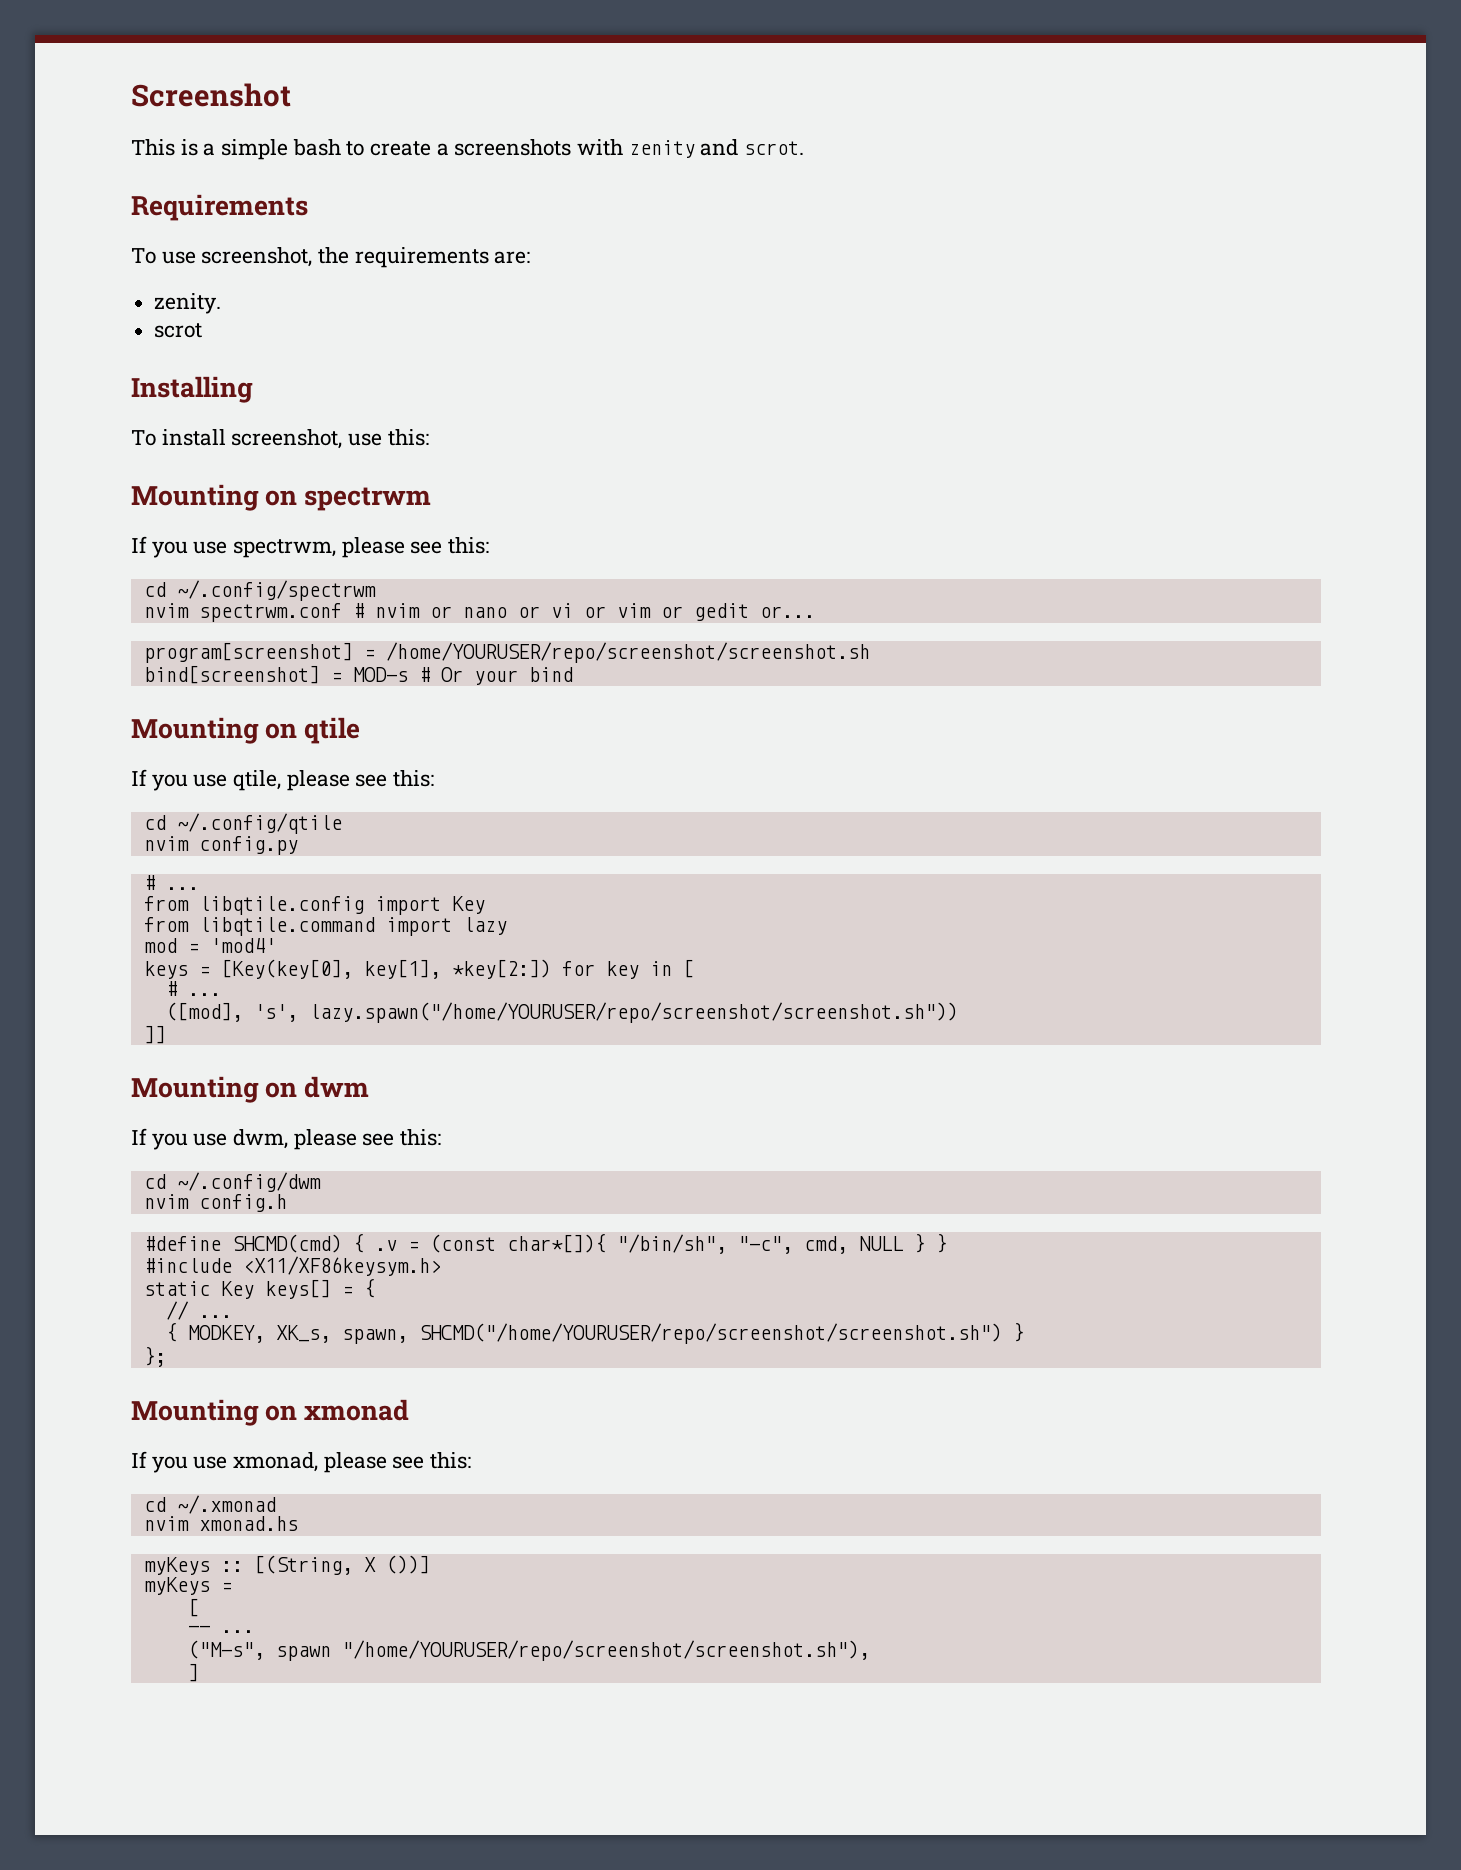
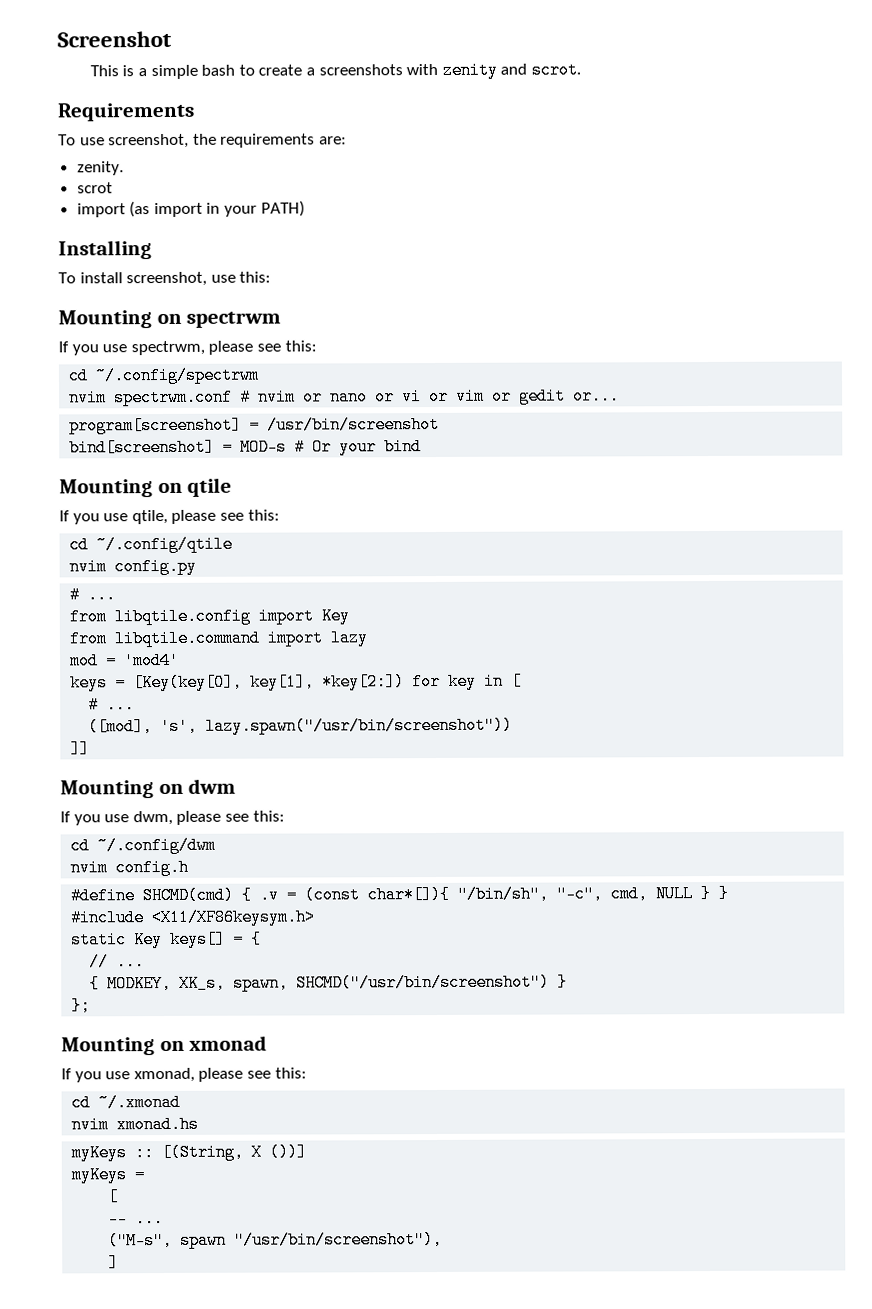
(203, 330) none -> [76,200,305,218] // import (as import in your PATH)
[385,642,870,663] /home/YOURUSER/repo/screenshot/screenshot.sh -> [267,415,441,434] /usr/bin/screenshot
[308,1002,958,1023] lazy.spawn("/home/YOURUSER/repo/screenshot/screenshot.sh")) -> [205,716,514,735] lazy.spawn("/usr/bin/screenshot"))
[418,1323,1002,1344] SHCMD("/home/YOURUSER/repo/screenshot/screenshot.sh") -> [296,973,551,992] SHCMD("/usr/bin/screenshot")
[341,1640,870,1661] "/home/YOURUSER/repo/screenshot/screenshot.sh"), -> [234,1230,444,1249] "/usr/bin/screenshot"),

